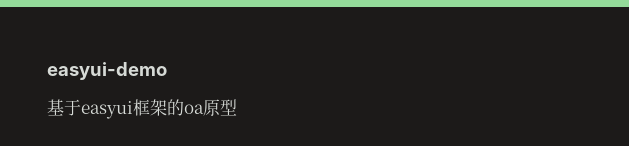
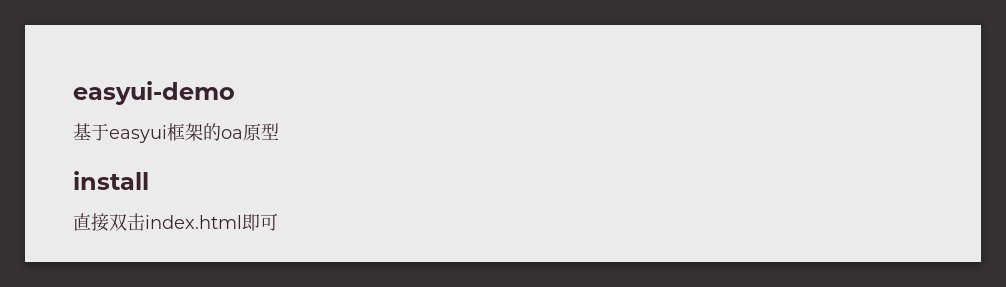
(237, 107) none -> [73,171,149,190] [73,213,278,232] // install // 直接双击index.html即可

